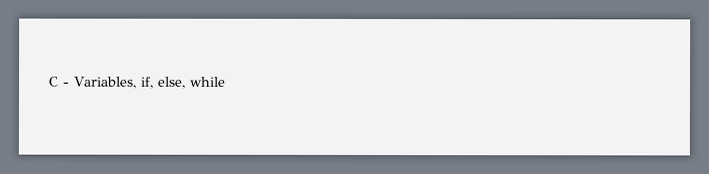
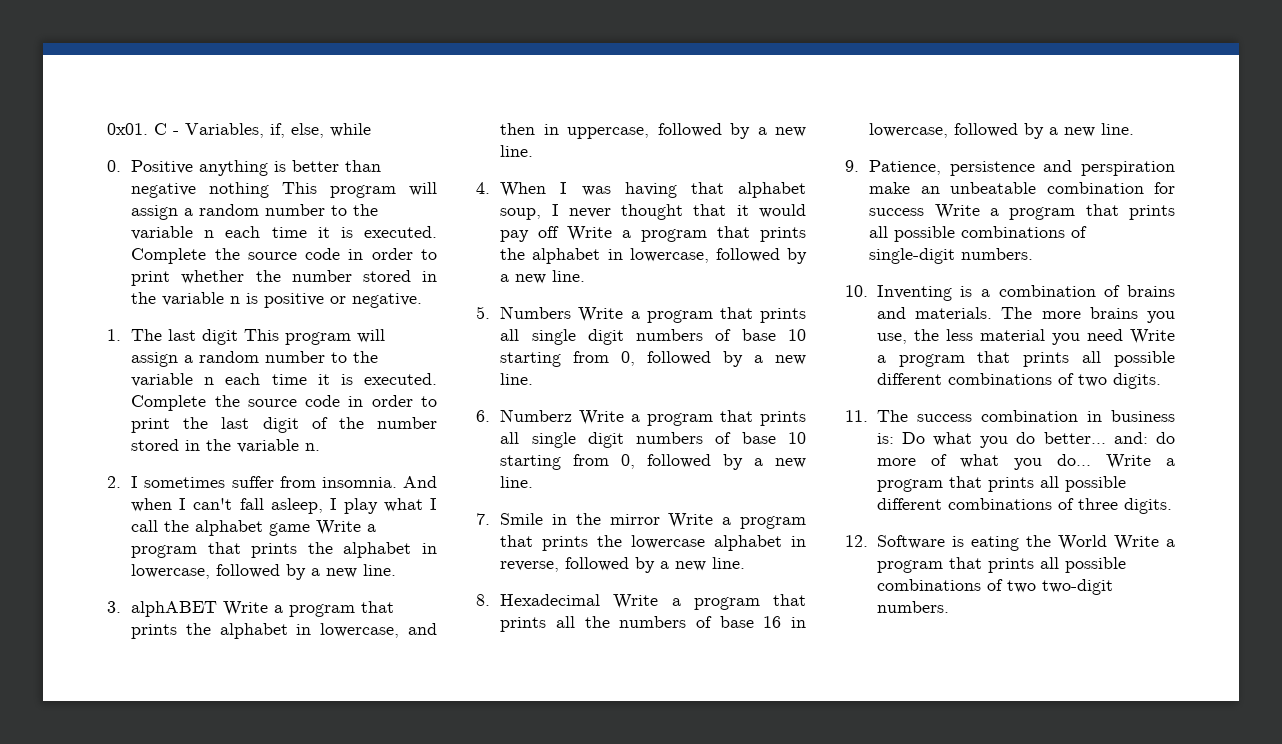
(49, 81) none -> [107,123,148,135] 0x01.
(226, 81) none -> [107,160,382,176] [131,182,438,198] [131,204,379,220] [131,226,438,240] [131,248,437,264] [131,270,437,286] [131,292,423,308] [107,329,386,345] [131,351,379,367] [131,373,438,387] [131,395,437,411] [131,417,438,433] [131,439,321,453] [107,476,437,488] [131,498,438,514] [131,520,377,536] [131,542,437,558] [131,564,397,580] [107,601,395,617] [131,623,437,639] [500,123,806,139] [500,145,534,157] [476,182,806,198] [500,204,806,220] [500,226,806,242] [500,248,807,264] [500,270,586,284] [476,306,806,323] [500,329,806,345] [500,351,806,367] [500,373,534,385] [476,409,806,426] [500,432,806,448] [500,454,806,470] [500,476,534,488] [476,513,806,529] [500,535,806,551] [500,557,746,573] [476,594,806,610] [500,616,806,632] [869,123,1135,139] [845,160,1175,176] [869,182,1175,194] [869,204,1175,220] [869,226,1088,242] [869,248,1034,264] [845,285,1175,301] [876,307,1175,323] [876,329,1175,345] [876,351,1175,367] [876,373,1161,389] [845,410,1175,422] [876,432,1175,448] [876,454,1175,470] [876,476,1126,492] [876,498,1172,514] [845,535,1175,551] [876,557,1126,573] [876,579,1113,595] [876,601,949,613] // 0. Positive anything is better than negative nothing This program will assign a random number to the variable n each time it is executed. Complete the source code in order to print whether the number stored in the variable n is positive or negative. // 1. The last digit This program will assign a random number to the variable n each time it is executed. Complete the source code in order to print the last digit of the number stored in the variable n. // 2. I sometimes suffer from insomnia. And when I can't fall asleep, I play what I call the alphabet game Write a program that prints the alphabet in lowercase, followed by a new line. // 3. alphABET Write a program that prints the alphabet in lowercase, and then in uppercase, followed by a new line. // 4. When I was having that alphabet soup, I never thought that it would pay off Write a program that prints the alphabet in lowercase, followed by a new line. // 5. Numbers Write a program that prints all single digit numbers of base 10 starting from 0, followed by a new line. // 6. Numberz Write a program that prints all single digit numbers of base 10 starting from 0, followed by a new line. // 7. Smile in the mirror Write a program that prints the lowercase alphabet in reverse, followed by a new line. // 8. Hexadecimal Write a program that prints all the numbers of base 16 in lowercase, followed by a new line. // 9. Patience, persistence and perspiration make an unbeatable combination for success Write a program that prints all possible combinations of single-digit numbers. // 10. Inventing is a combination of brains and materials. The more brains you use, the less material you need Write a program that prints all possible different combinations of two digits. // 11. The success combination in business is: Do what you do better... and: do more of what you do... Write a program that prints all possible different combinations of three digits. // 12. Software is eating the World Write a program that prints all possible combinations of two two-digit numbers.

